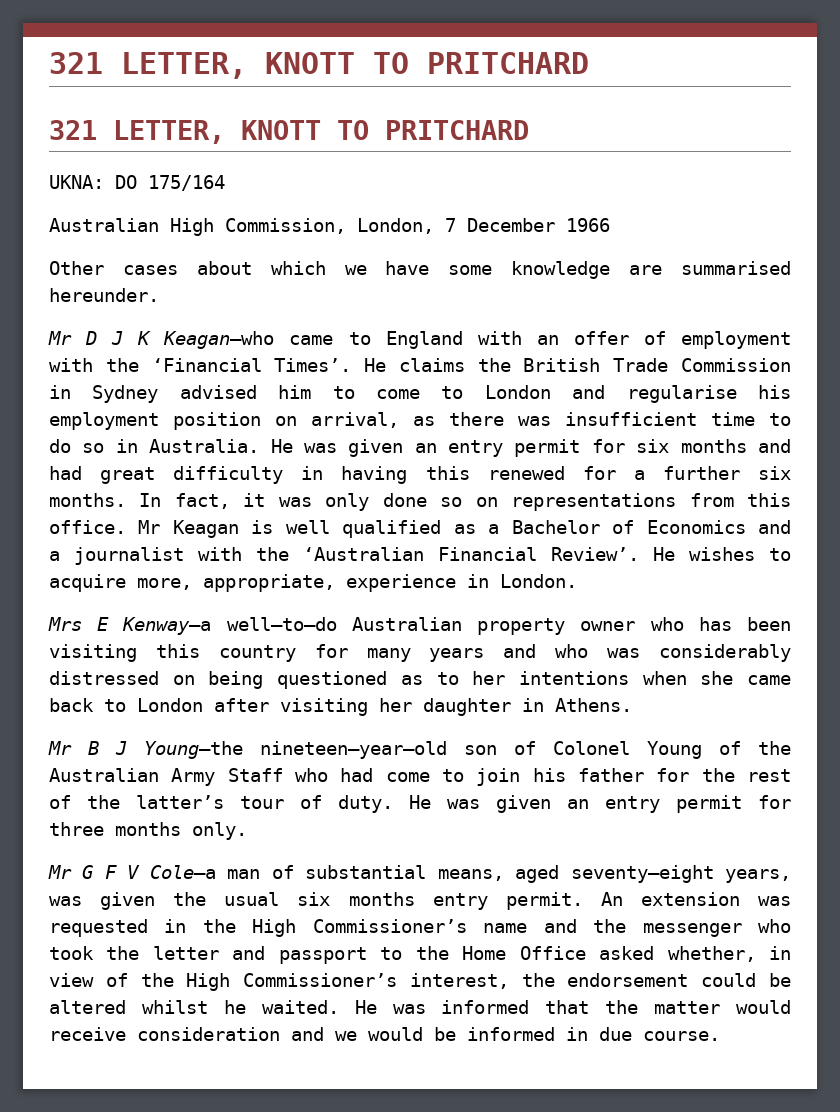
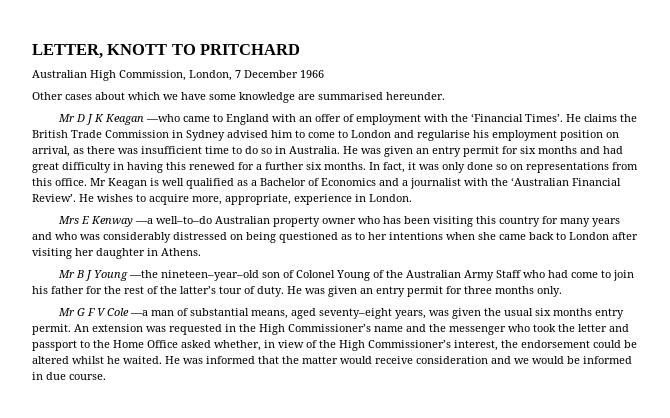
[49,52,589,79] [49,120,529,144] [49,175,225,191] 321 LETTER, KNOTT TO PRITCHARD // 321 LETTER, KNOTT TO PRITCHARD // UKNA: DO 175/164 -> [32,44,301,59] LETTER, KNOTT TO PRITCHARD
[163,331,275,349] Keagan—who -> [104,114,180,125] Keagan —who
[122,617,212,635] Kenway—a -> [90,216,153,227] Kenway —a
[144,741,243,759] Young—the -> [93,270,158,281] Young —the
[149,865,216,879] Cole—a -> [106,308,148,316] Cole —a

